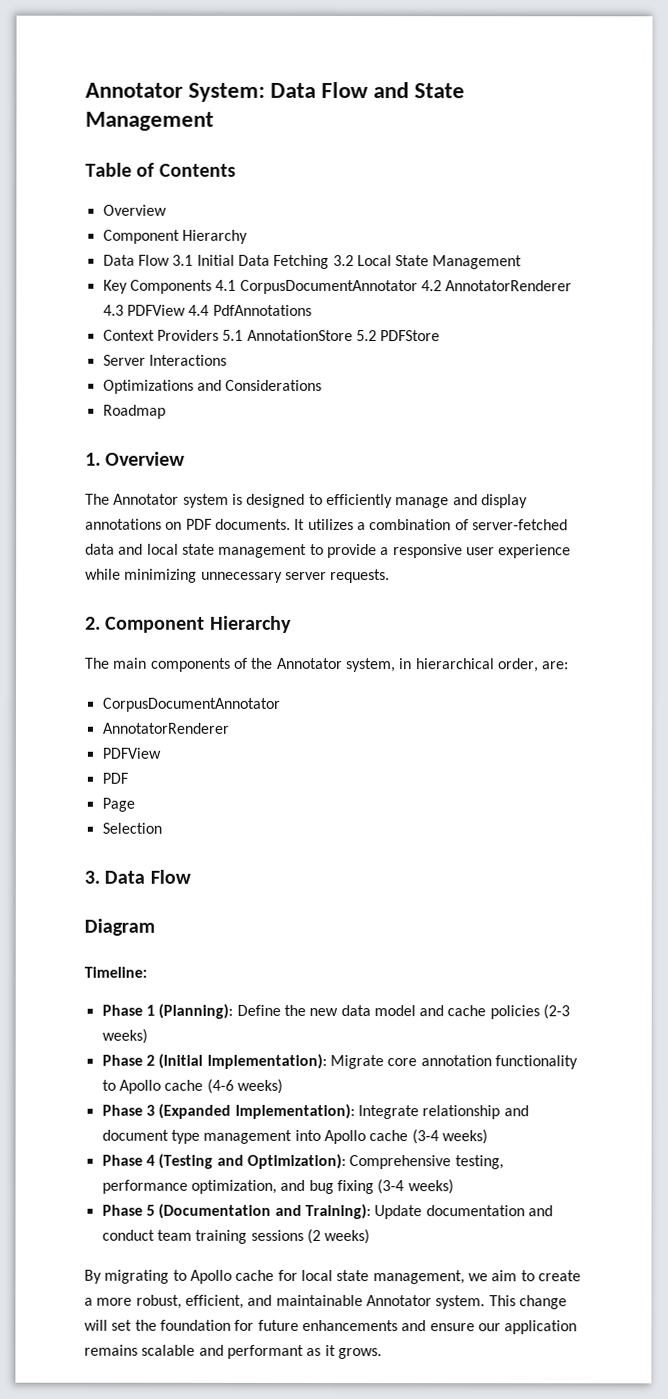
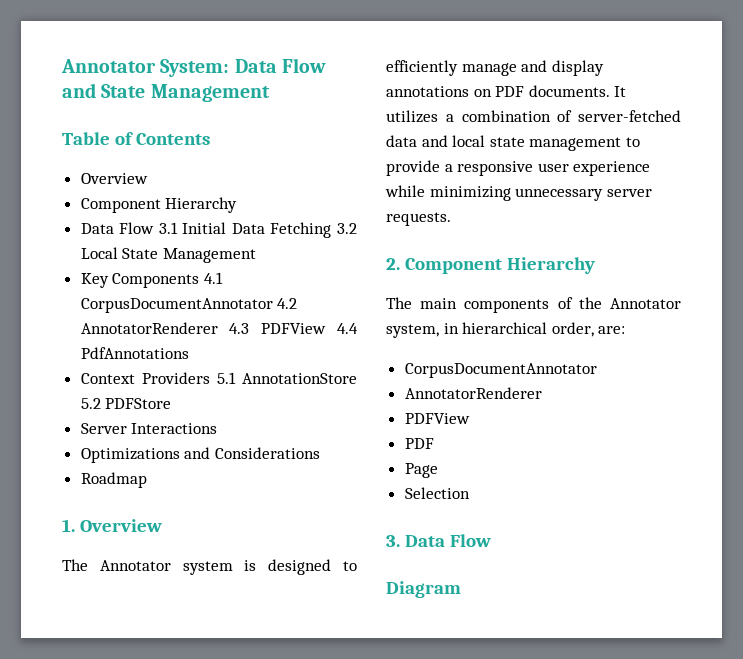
[84,966,147,978] [101,1003,571,1020] [101,1028,148,1044] [101,1053,578,1070] [101,1078,283,1094] [101,1103,529,1120] [101,1129,488,1145] [101,1153,504,1170] [101,1179,454,1195] [101,1203,553,1220] [101,1228,371,1245] [84,1269,581,1285] [84,1294,567,1310] [84,1319,578,1335] [84,1344,382,1360] // Timeline: // Phase 1 (Planning): Define the new data model and cache policies (2-3 weeks) // Phase 2 (Initial Implementation): Migrate core annotation functionality to Apollo cache (4-6 weeks) // Phase 3 (Expanded Implementation): Integrate relationship and document type management into Apollo cache (3-4 weeks) // Phase 4 (Testing and Optimization): Comprehensive testing, performance optimization, and bug fixing (3-4 weeks) // Phase 5 (Documentation and Training): Update documentation and conduct team training sessions (2 weeks) // By migrating to Apollo cache for local state management, we aim to create a more robust, efficient, and maintainable Annotator system. This change will set the foundation for future enhancements and ensure our application remains scalable and performant as it grows. -> (461, 589) none

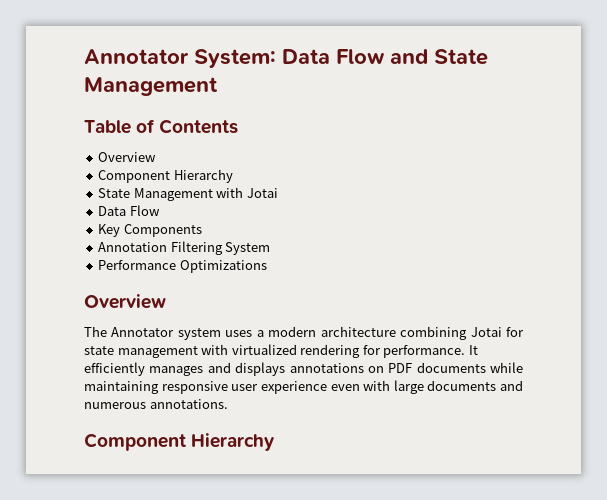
[80,222,358,238] [80,247,256,263] [80,272,223,288] [80,298,298,313] [80,322,358,334] [80,347,189,359] [80,372,358,384] [80,398,172,409] [80,423,218,434] [80,447,320,463] [80,472,147,488] [62,519,162,532] [62,559,358,575] [386,60,604,76] [386,85,627,97] [386,110,681,123] [386,135,640,151] [386,160,651,176] [385,185,652,201] [386,212,451,226] [386,257,595,274] [386,297,681,313] [386,322,626,338] [404,363,597,378] [404,387,542,399] [404,413,470,424] [404,438,434,449] [404,463,438,478] [404,487,470,499] [386,534,491,547] [386,581,461,598] Data Flow 3.1 Initial Data Fetching 3.2 Local State Management // Key Components 4.1 CorpusDocumentAnnotator 4.2 AnnotatorRenderer 4.3 PDFView 4.4 PdfAnnotations // Context Providers 5.1 AnnotationStore 5.2 PDFStore // Server Interactions // Optimizations and Considerations // Roadmap // 1. Overview // The Annotator system is designed to efficiently manage and display annotations on PDF documents. It utilizes a combination of server-fetched data and local state management to provide a responsive user experience while minimizing unnecessary server requests. // 2. Component Hierarchy // The main components of the Annotator system, in hierarchical order, are: // CorpusDocumentAnnotator // AnnotatorRenderer // PDFView // PDF // Page // Selection // 3. Data Flow // Diagram -> [98,187,278,201] [98,205,160,216] [98,224,202,237] [98,241,271,255] [98,260,267,273] [84,294,166,309] [84,326,524,340] [84,344,478,358] [84,362,523,376] [84,380,523,394] [84,399,228,409] [84,433,275,451] State Management with Jotai // Data Flow // Key Components // Annotation Filtering System // Performance Optimizations // Overview // The Annotator system uses a modern architecture combining Jotai for state management with virtualized rendering for performance. It efficiently manages and displays annotations on PDF documents while maintaining responsive user experience even with large documents and numerous annotations. // Component Hierarchy

